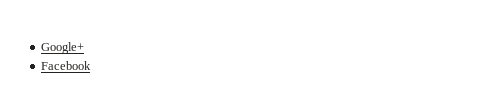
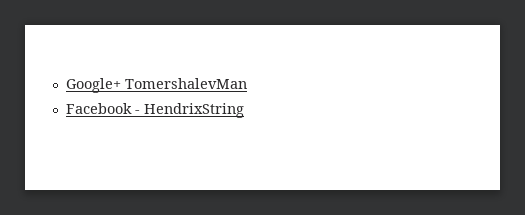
(84, 48) none -> [124,78,247,89] TomershalevMan
(91, 65) none -> [134,103,244,118] - HendrixString

